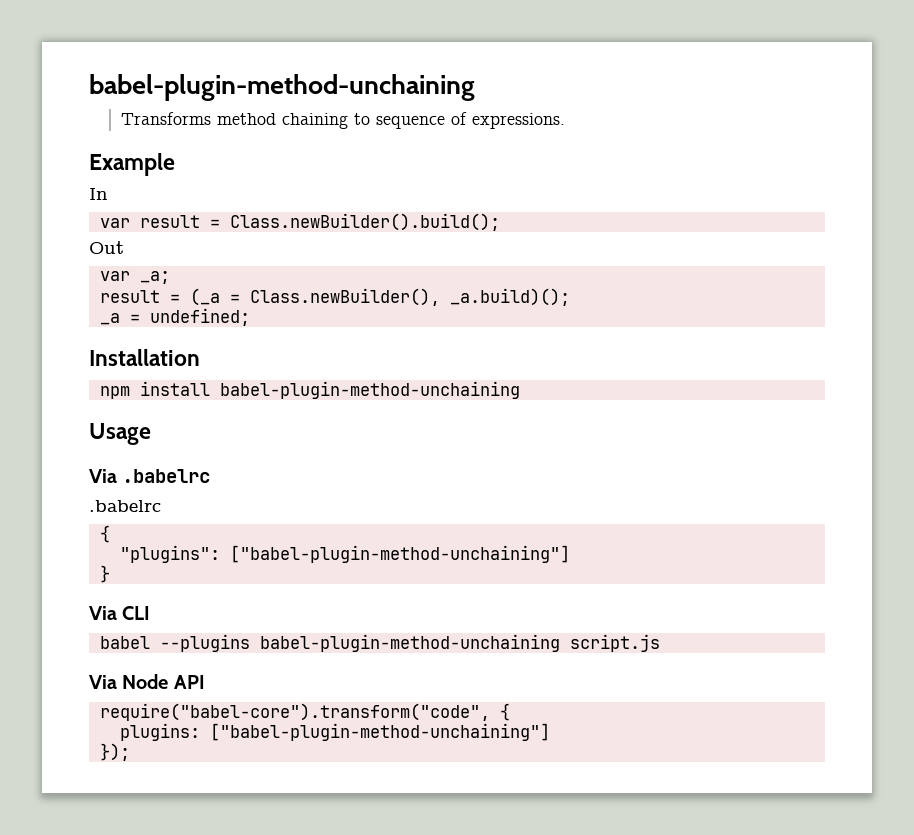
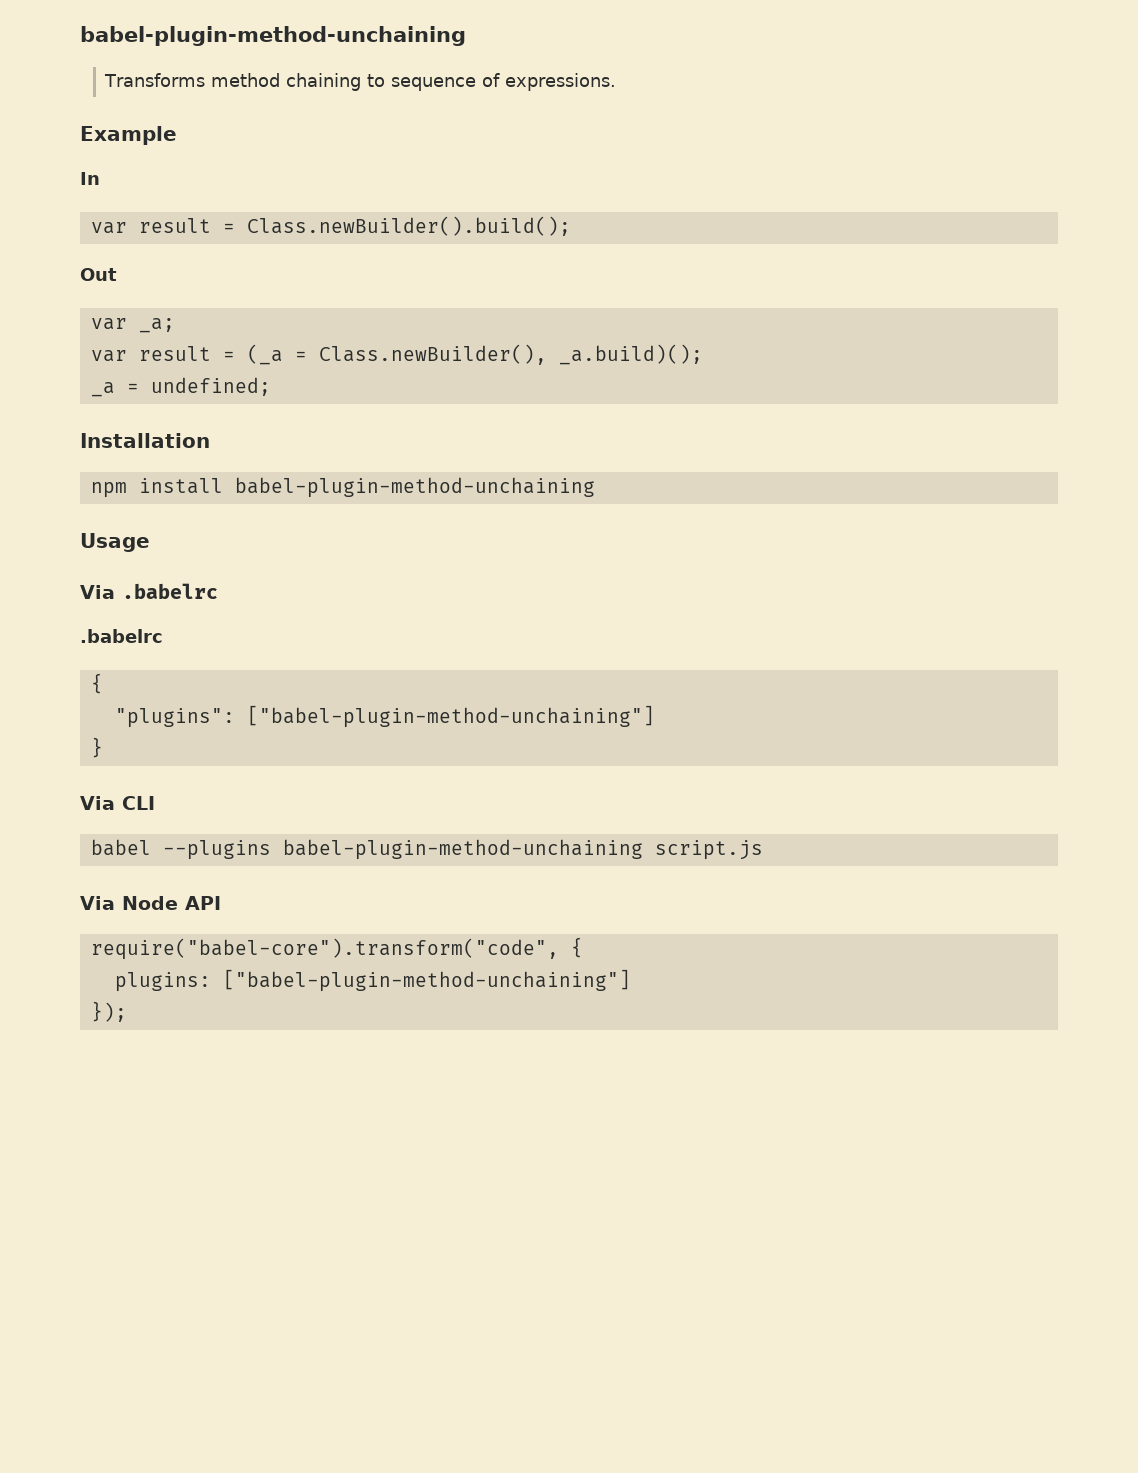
(170, 277) none -> [90,350,127,362] var

